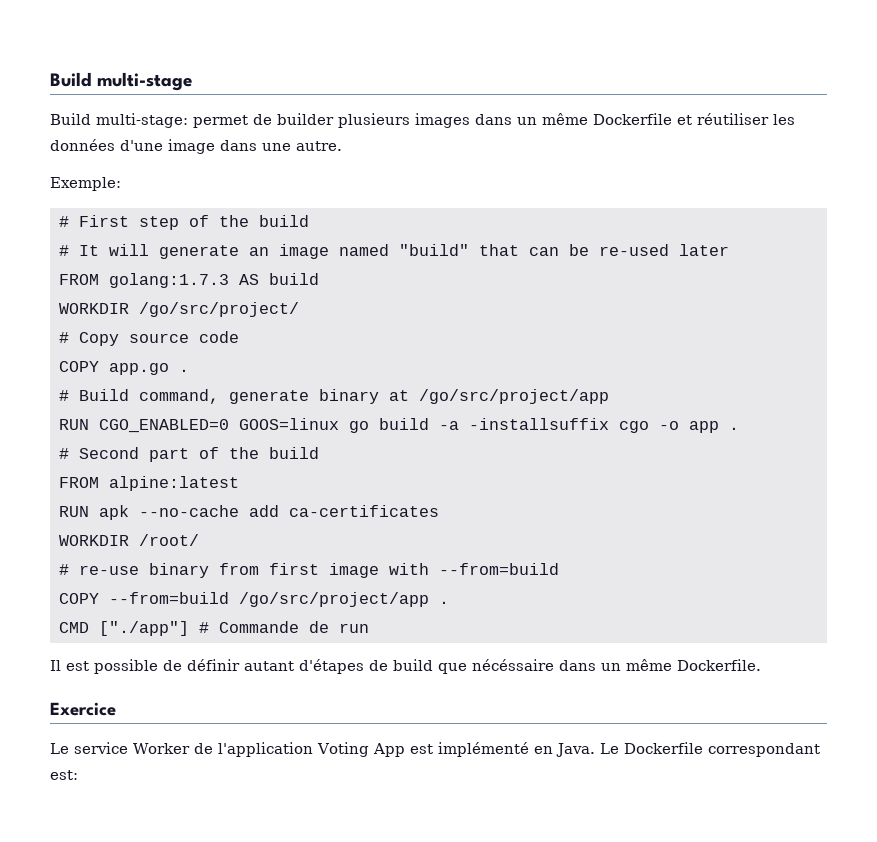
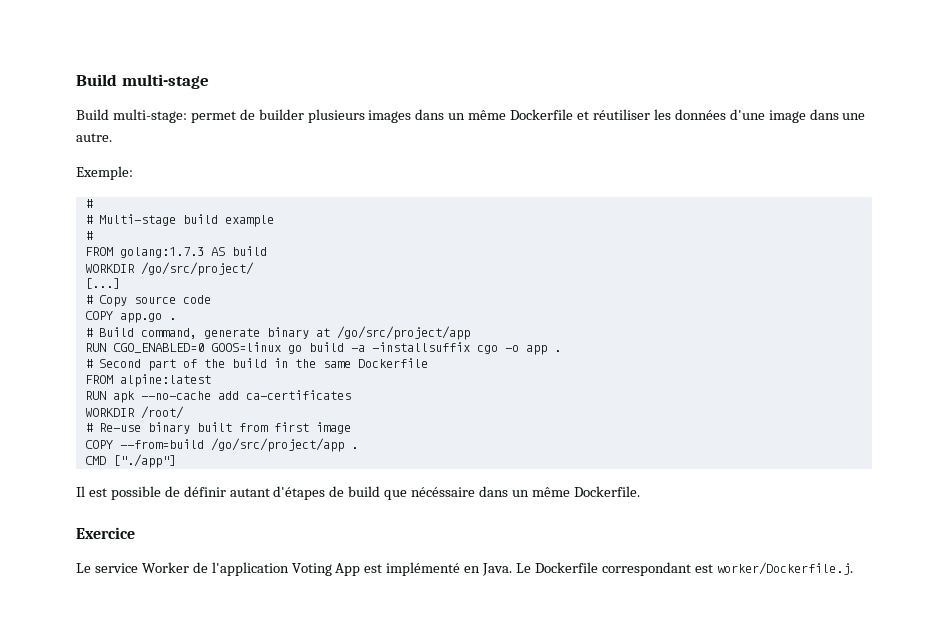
[79,215,309,230] [59,244,729,259] First step of the build // # It will generate an image named "build" that can be re-used later -> [84,214,274,227] [84,231,93,240] // # Multi-stage build example // #
(299, 309) none -> [84,278,120,289] // [...]
(319, 453) none -> [273,358,428,368] in the same Dockerfile
[79,563,209,578] re-use binary -> [98,422,232,434] Re-use binary built
[389,563,559,575] with --from=build -> (351, 428) none
[199,621,369,633] # Commande de run -> (176, 461) none
[50,770,78,780] est: -> [694,562,853,575] est worker/Dockerfile.j.

